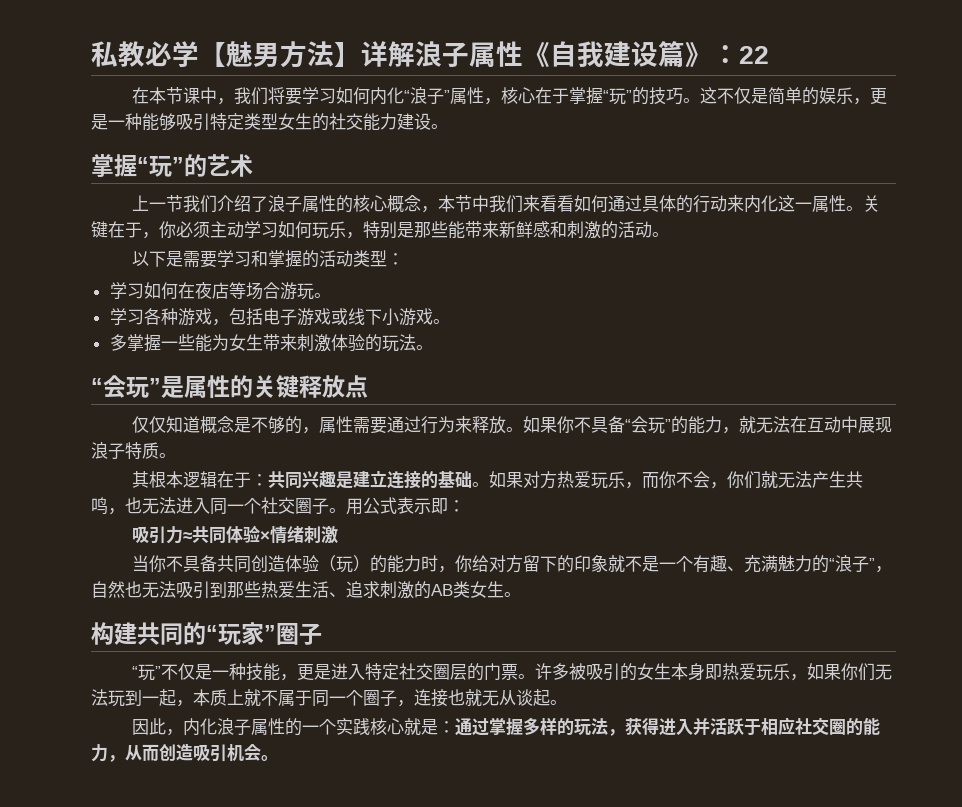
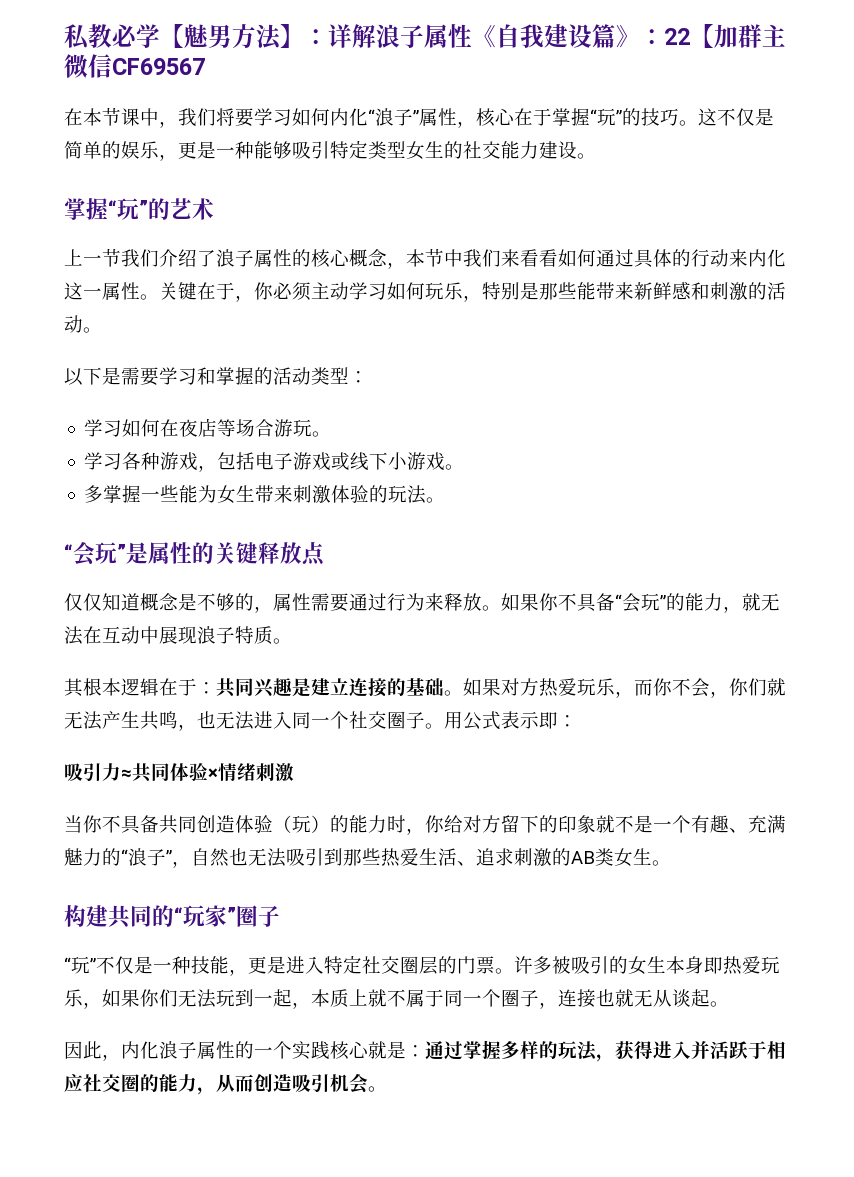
(361, 54) none -> [304,29,328,45] ：
(769, 55) none -> [690,24,786,48] [64,54,205,78] 【加群主微信CF69567

